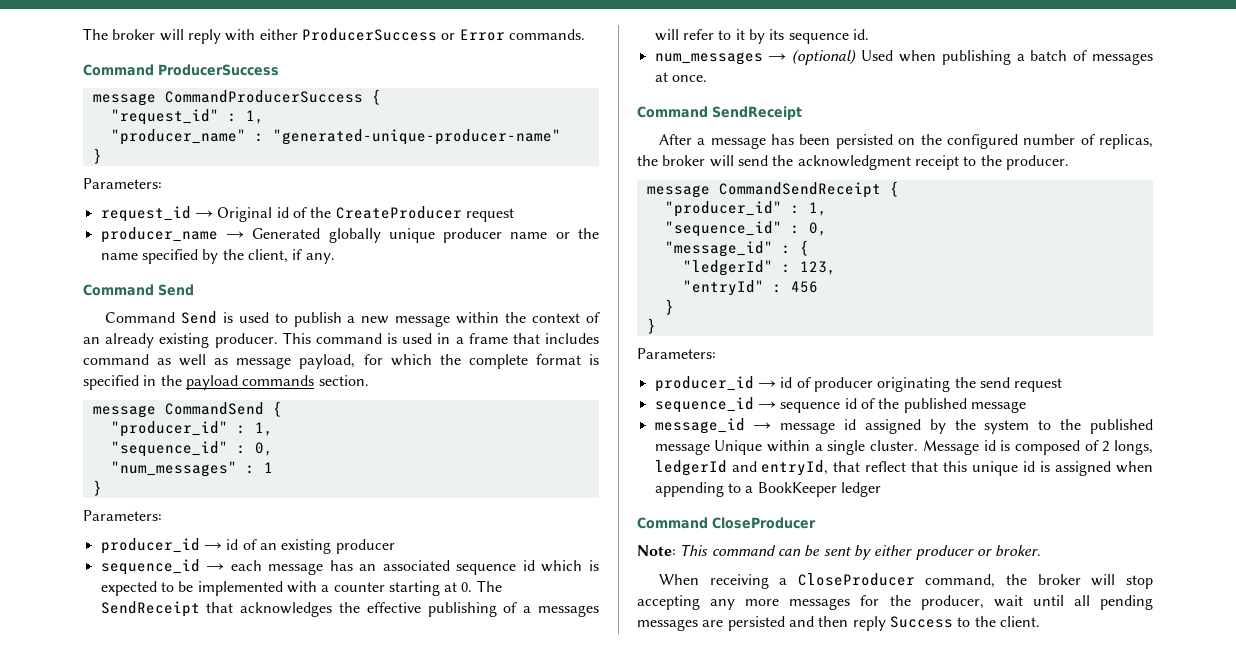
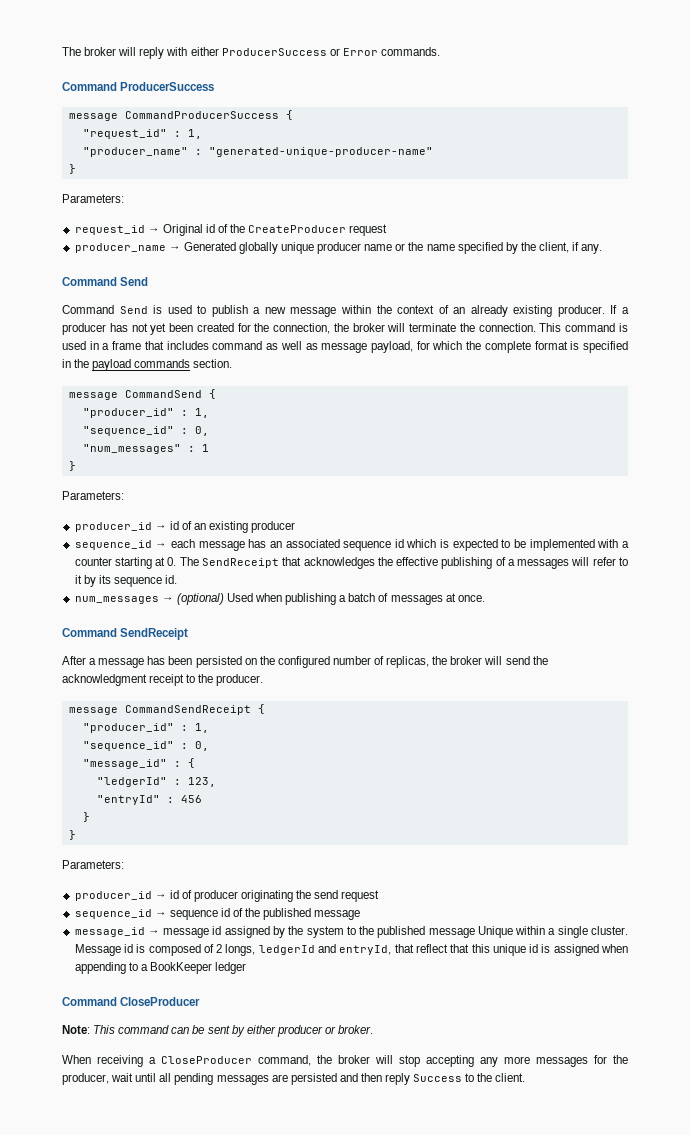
(278, 340) none -> [610,305,629,314] [62,323,536,335] If a producer has not yet been created for the connection, the broker will terminate the connection.

